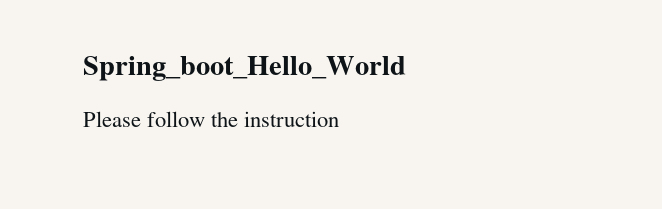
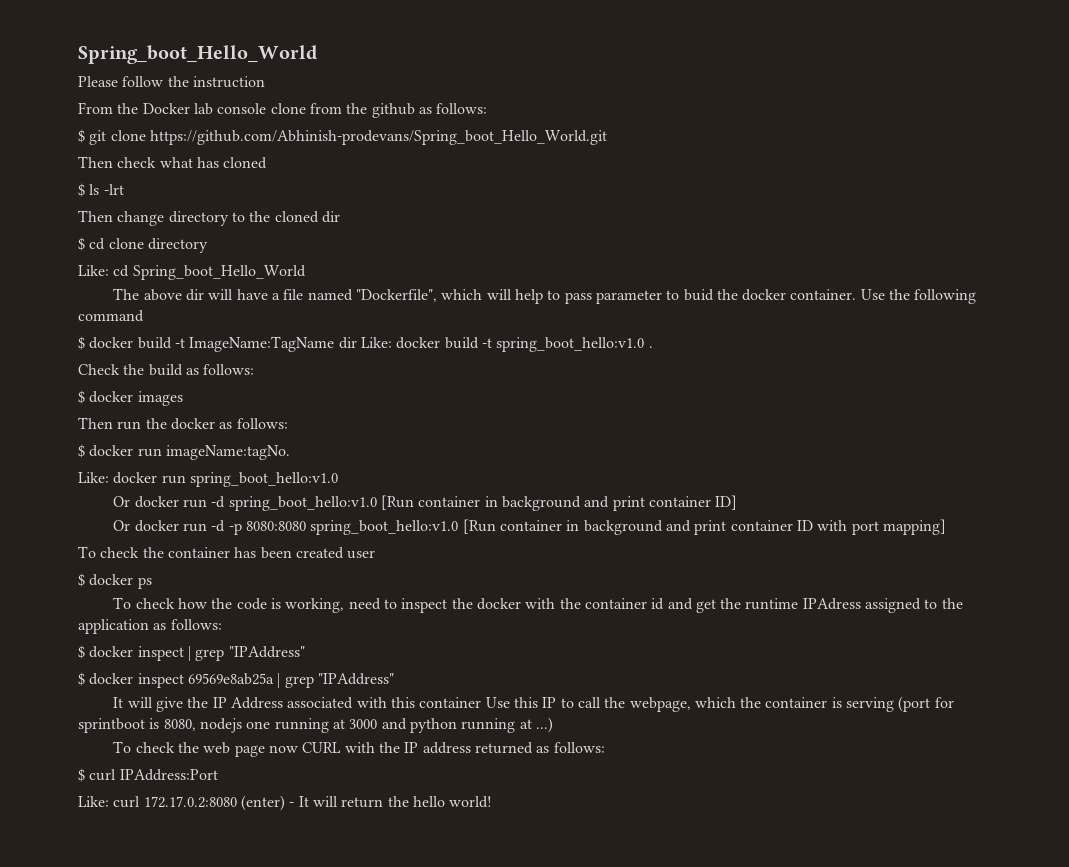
(340, 119) none -> [78,102,488,118] [78,129,607,145] [78,156,268,169] [78,183,124,197] [78,210,340,226] [78,237,208,253] [78,265,306,280] [113,288,977,304] [78,310,144,322] [78,336,653,352] [78,364,255,376] [78,390,183,406] [78,417,288,430] [78,444,290,460] [78,472,338,487] [113,495,738,511] [113,519,946,535] [78,546,376,559] [78,573,152,589] [113,597,963,613] [78,619,222,634] [78,645,305,661] [78,672,394,688] [113,696,954,712] [78,717,553,733] [113,741,605,757] [78,768,218,782] [78,795,493,811] // From the Docker lab console clone from the github as follows: // $ git clone https://github.com/Abhinish-prodevans/Spring_boot_Hello_World.git // Then check what has cloned // $ ls -lrt // Then change directory to the cloned dir // $ cd clone directory // Like: cd Spring_boot_Hello_World // The above dir will have a file named "Dockerfile", which will help to pass parameter to buid the docker container. Use the following command // $ docker build -t ImageName:TagName dir Like: docker build -t spring_boot_hello:v1.0 . // Check the build as follows: // $ docker images // Then run the docker as follows: // $ docker run imageName:tagNo. // Like: docker run spring_boot_hello:v1.0 // Or docker run -d spring_boot_hello:v1.0 [Run container in background and print container ID] // Or docker run -d -p 8080:8080 spring_boot_hello:v1.0 [Run container in background and print container ID with port mapping] // To check the container has been created user // $ docker ps // To check how the code is working, need to inspect the docker with the container id and get the runtime IPAdress assigned to the application as follows: // $ docker inspect | grep "IPAddress" // $ docker inspect 69569e8ab25a | grep "IPAddress" // It will give the IP Address associated with this container Use this IP to call the webpage, which the container is serving (port for sprintboot is 8080, nodejs one running at 3000 and python running at ...) // To check the web page now CURL with the IP address returned as follows: // $ curl IPAddress:Port // Like: curl 172.17.0.2:8080 (enter) - It will return the hello world!

